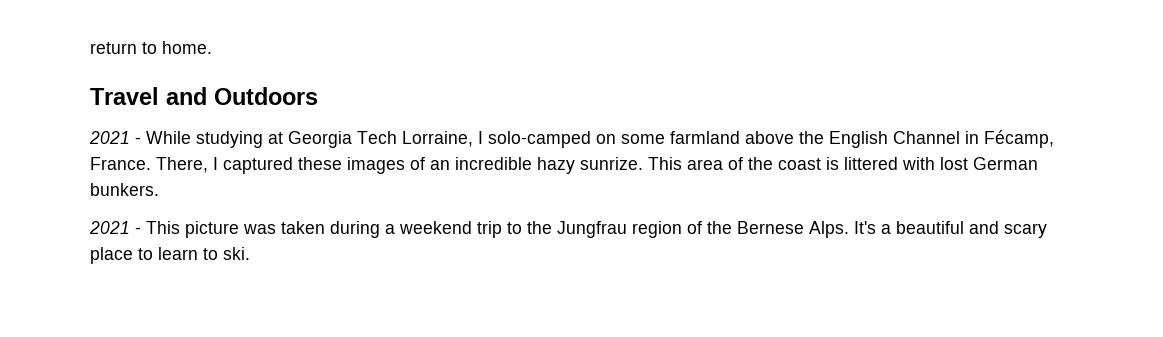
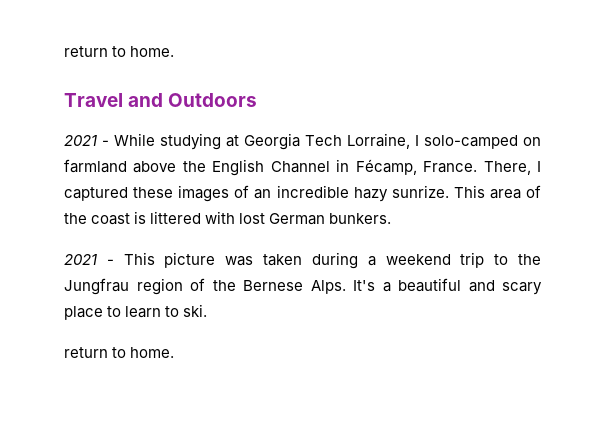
[621,134,665,144] some -> (541, 141) none
(250, 253) none -> [64,347,175,358] // return to home.

